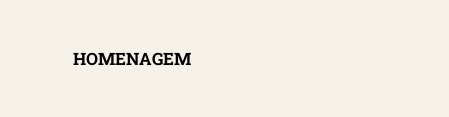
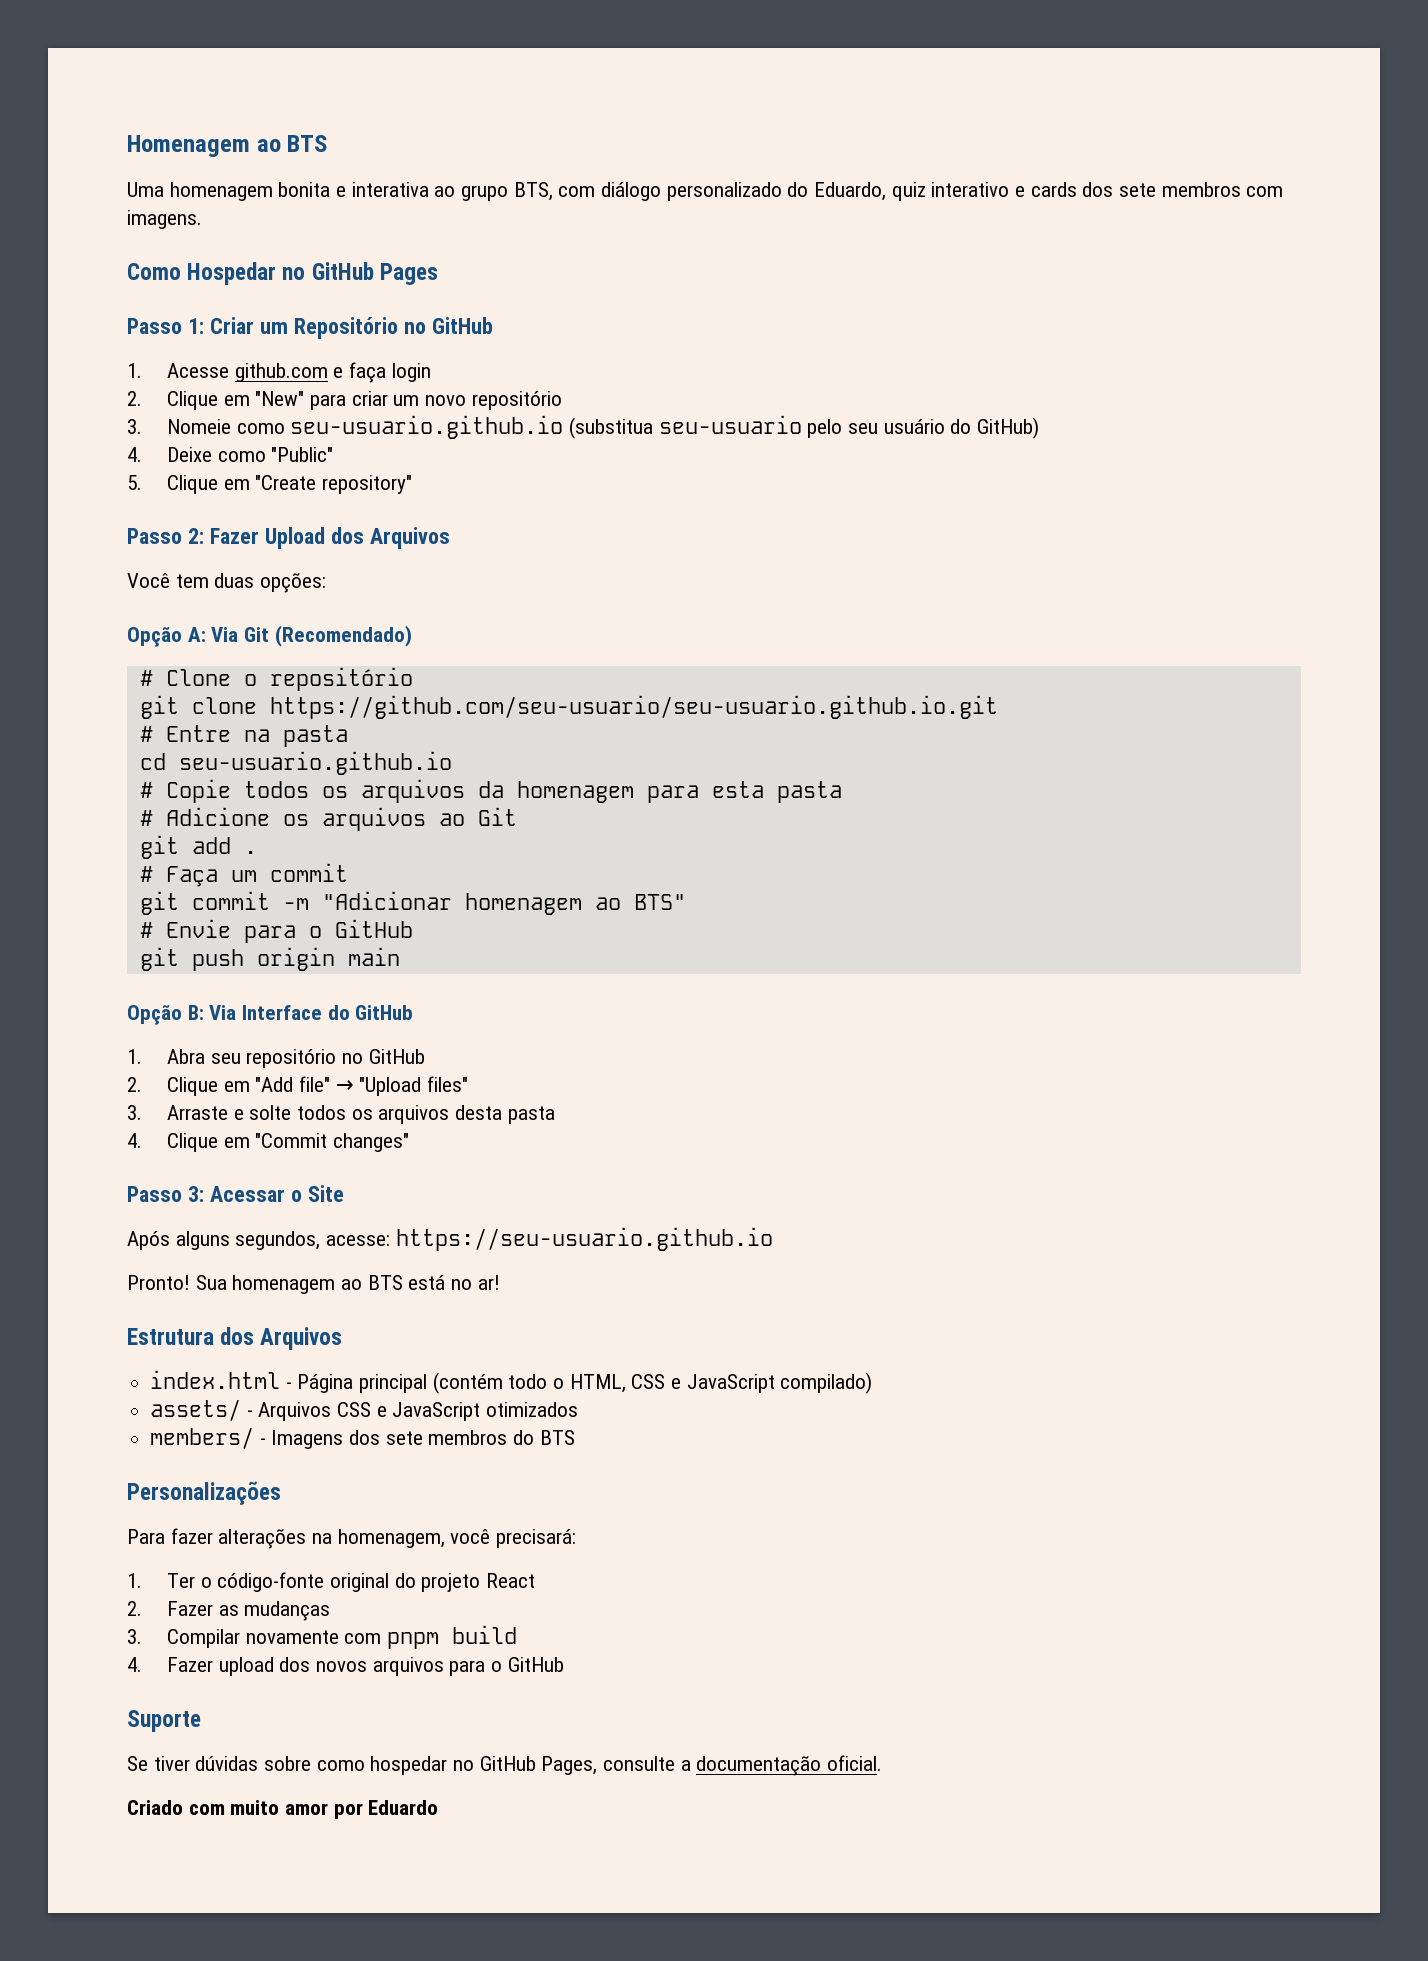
[73,52,191,66] HOMENAGEM -> [127,135,328,157] [127,182,1284,201] [127,210,202,229] [127,262,438,285] [127,317,493,339] [127,362,431,383] [127,391,562,410] [127,415,1040,439] [127,447,334,462] [127,475,413,494] [127,527,450,549] [127,573,327,593] [127,625,412,647] [139,667,413,691] [139,695,998,719] [139,725,348,747] [139,751,452,775] [139,779,842,803] [139,807,517,831] [139,835,257,859] [139,863,348,887] [139,891,686,915] [139,919,413,943] [139,947,400,971] [127,1005,414,1025] [127,1049,425,1068] [127,1076,469,1096] [127,1105,555,1124] [127,1133,410,1152] [127,1185,344,1202] [127,1227,773,1251] [127,1275,500,1294] [127,1327,343,1350] [150,1370,873,1394] [150,1399,579,1421] [150,1427,575,1449] [127,1481,281,1505] [127,1528,577,1549] [127,1572,536,1592] [127,1601,331,1621] [127,1625,518,1649] [127,1657,564,1676] [127,1710,201,1732] [127,1755,883,1776] [127,1800,439,1819] Homenagem ao BTS // Uma homenagem bonita e interativa ao grupo BTS, com diálogo personalizado do Eduardo, quiz interativo e cards dos sete membros com imagens. // Como Hospedar no GitHub Pages // Passo 1: Criar um Repositório no GitHub // 1. Acesse github.com e faça login // 2. Clique em "New" para criar um novo repositório // 3. Nomeie como seu-usuario.github.io (substitua seu-usuario pelo seu usuário do GitHub) // 4. Deixe como "Public" // 5. Clique em "Create repository" // Passo 2: Fazer Upload dos Arquivos // Você tem duas opções: // Opção A: Via Git (Recomendado) // # Clone o repositório // git clone https://github.com/seu-usuario/seu-usuario.github.io.git // # Entre na pasta // cd seu-usuario.github.io // # Copie todos os arquivos da homenagem para esta pasta // # Adicione os arquivos ao Git // git add . // # Faça um commit // git commit -m "Adicionar homenagem ao BTS" // # Envie para o GitHub // git push origin main // Opção B: Via Interface do GitHub // 1. Abra seu repositório no GitHub // 2. Clique em "Add file" → "Upload files" // 3. Arraste e solte todos os arquivos desta pasta // 4. Clique em "Commit changes" // Passo 3: Acessar o Site // Após alguns segundos, acesse: https://seu-usuario.github.io // Pronto! Sua homenagem ao BTS está no ar! // Estrutura dos Arquivos // index.html - Página principal (contém todo o HTML, CSS e JavaScript compilado) // assets/ - Arquivos CSS e JavaScript otimizados // members/ - Imagens dos sete membros do BTS // Personalizações // Para fazer alterações na homenagem, você precisará: // 1. Ter o código-fonte original do projeto React // 2. Fazer as mudanças // 3. Compilar novamente com pnpm build // 4. Fazer upload dos novos arquivos para o GitHub // Suporte // Se tiver dúvidas sobre como hospedar no GitHub Pages, consulte a documentação oficial. // Criado com muito amor por Eduardo

